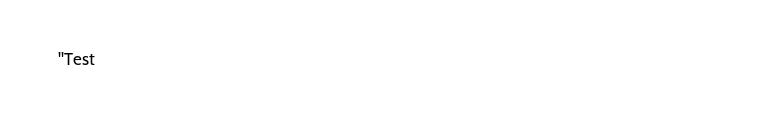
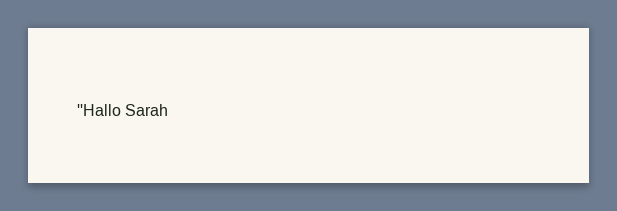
[58,52,95,65] ''Test -> [77,104,169,116] ''Hallo Sarah

